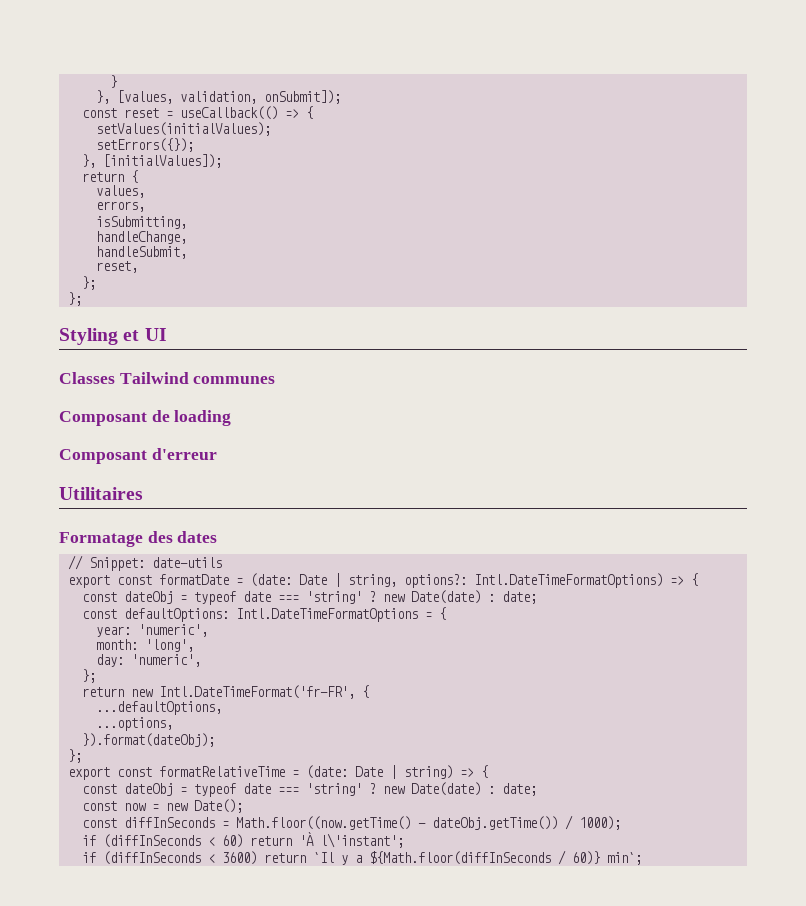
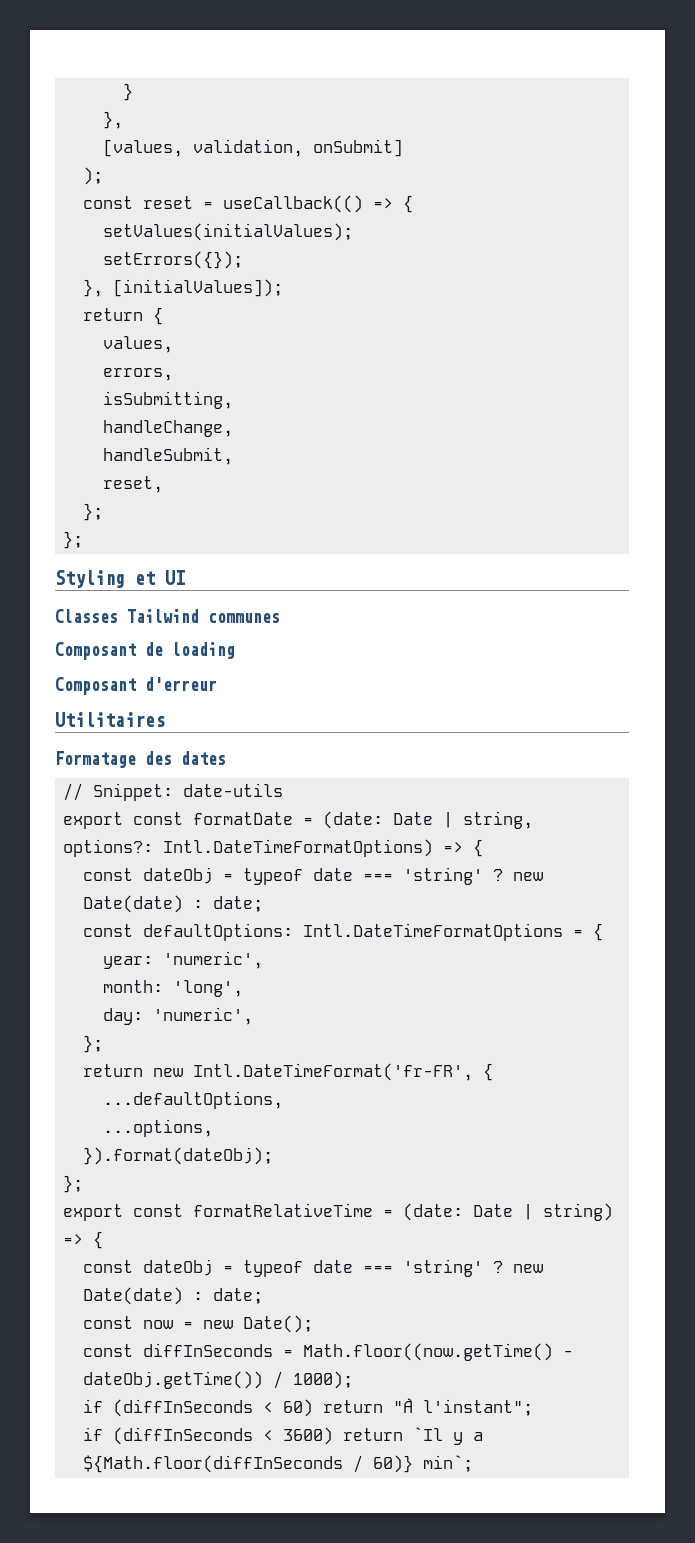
(111, 97) none -> (123, 120) //
[264,90,342,104] onSubmit]); -> [312,139,403,157] [82,167,103,185] onSubmit] // );
[299,832,405,848] 'À l\'instant'; -> [392,1398,533,1416] "À l'instant";

